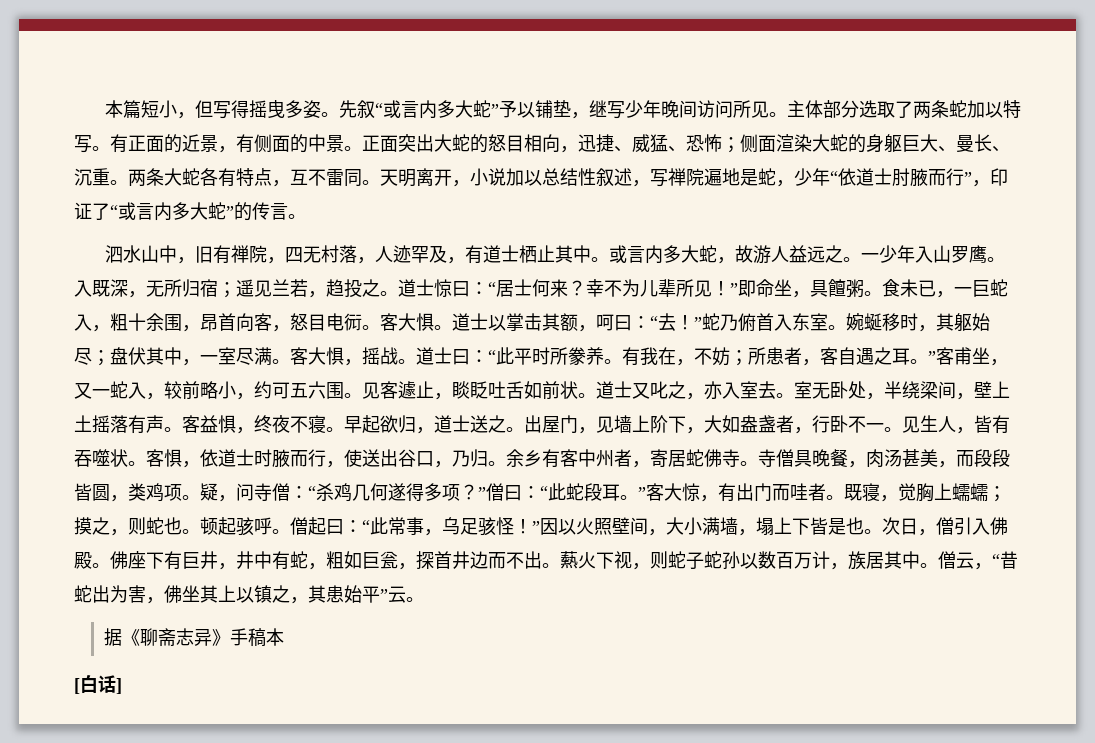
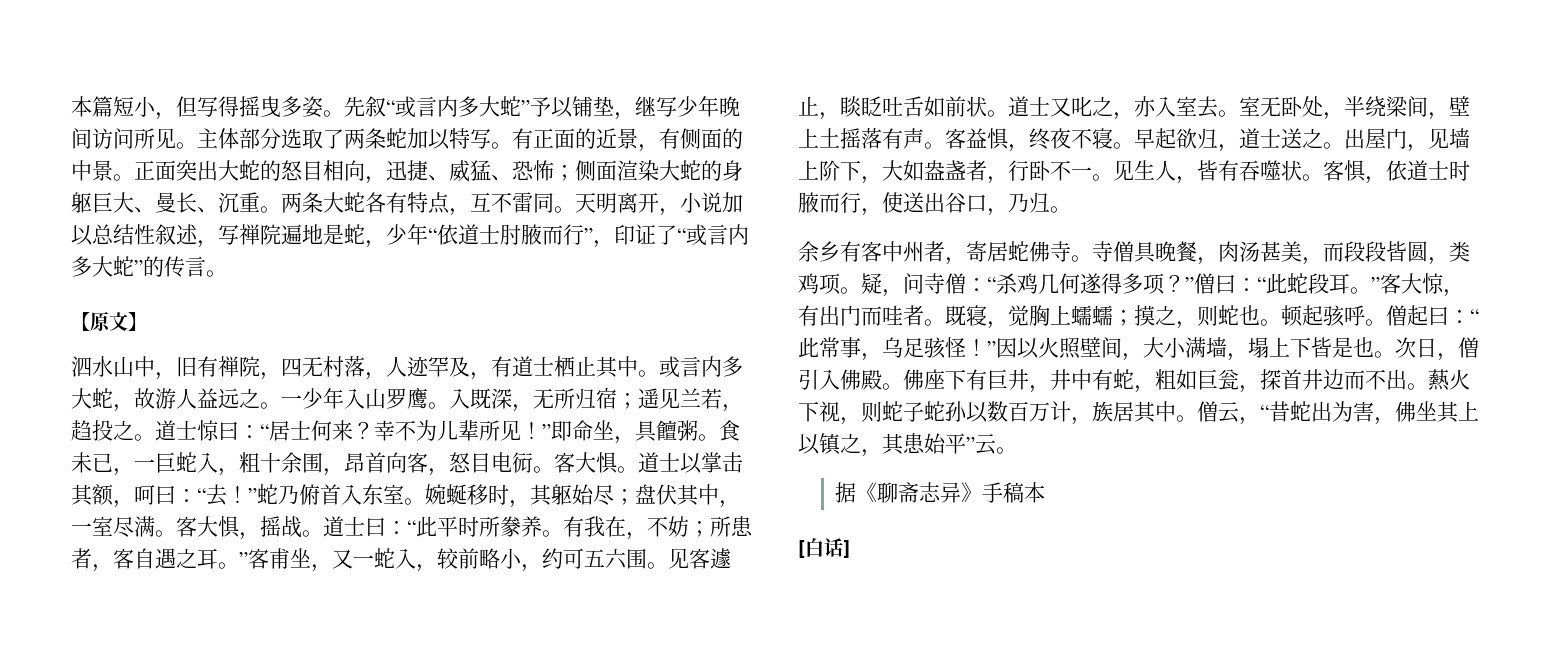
(306, 216) none -> [71,312,147,331] // 【原文】
(506, 463) none -> (1071, 209) //

